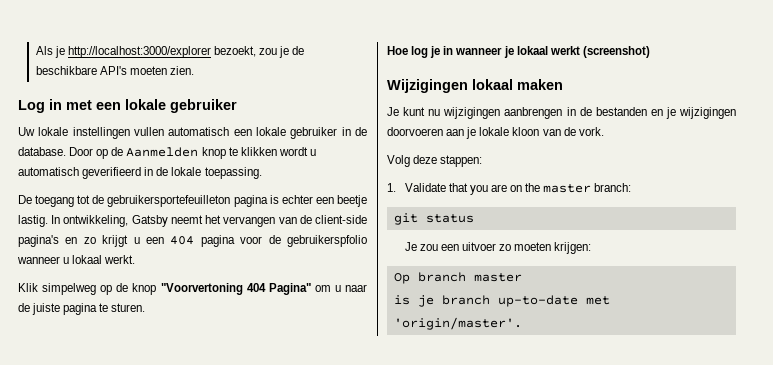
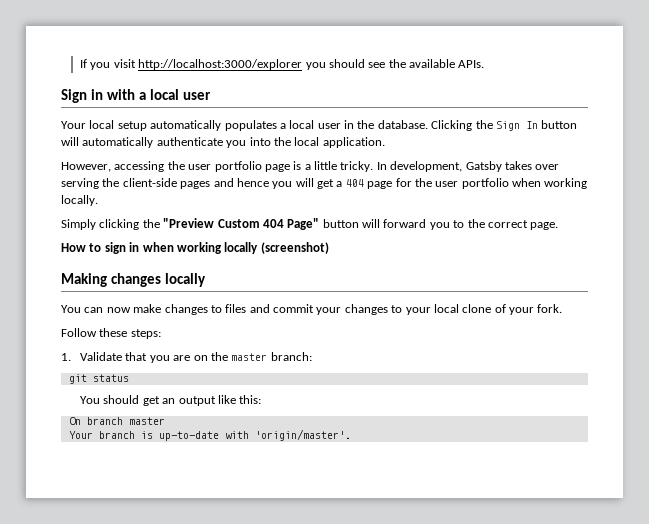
[35,46,305,58] [35,66,194,75] [18,99,237,113] [18,127,367,139] [18,147,316,159] [18,167,262,179] [18,195,367,207] [18,215,367,227] [18,235,367,247] [17,255,136,264] [18,283,367,295] [18,303,146,315] [387,46,650,58] [387,79,563,93] [387,107,736,119] [387,127,604,139] [387,155,483,167] Als je http://localhost:3000/explorer bezoekt, zou je de beschikbare API's moeten zien. // Log in met een lokale gebruiker // Uw lokale instellingen vullen automatisch een lokale gebruiker in de database. Door op de Aanmelden knop te klikken wordt u automatisch geverifieerd in de lokale toepassing. // De toegang tot de gebruikersportefeuilleton pagina is echter een beetje lastig. In ontwikkeling, Gatsby neemt het vervangen van de client-side pagina's en zo krijgt u een 404 pagina voor de gebruikerspfolio wanneer u lokaal werkt. // Klik simpelweg op de knop "Voorvertoning 404 Pagina" om u naar de juiste pagina te sturen. // Hoe log je in wanneer je lokaal werkt (screenshot) // Wijzigingen lokaal maken // Je kunt nu wijzigingen aanbrengen in de bestanden en je wijzigingen doorvoeren aan je lokale kloon van de vork. // Volg deze stappen: -> [79,59,485,70] [61,89,211,103] [61,120,578,131] [61,137,385,148] [61,161,560,172] [61,178,588,189] [61,195,98,206] [61,218,559,230] [61,242,329,254] [61,273,206,287] [61,304,563,315] [61,328,161,339] If you visit http://localhost:3000/explorer you should see the available APIs. // Sign in with a local user // Your local setup automatically populates a local user in the database. Clicking the Sign In button will automatically authenticate you into the local application. // However, accessing the user portfolio page is a little tricky. In development, Gatsby takes over serving the client-side pages and hence you will get a 404 page for the user portfolio when working locally. // Simply clicking the "Preview Custom 404 Page" button will forward you to the correct page. // How to sign in when working locally (screenshot) // Making changes locally // You can now make changes to files and commit your changes to your local clone of your fork. // Follow these steps:
[404,242,592,254] [393,272,522,284] [393,295,610,307] Je zou een uitvoer zo moeten krijgen: // Op branch master // is je branch up-to-date met -> [79,395,262,406] [68,417,165,425] [68,431,249,441] You should get an output like this: // On branch master // Your branch is up-to-date with

